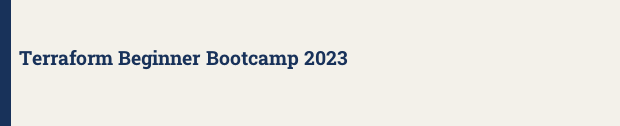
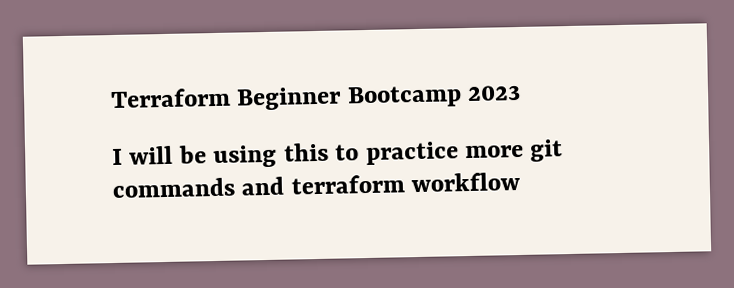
(348, 58) none -> [112,139,564,169] [112,171,521,199] // I will be using this to practice more git commands and terraform workflow

